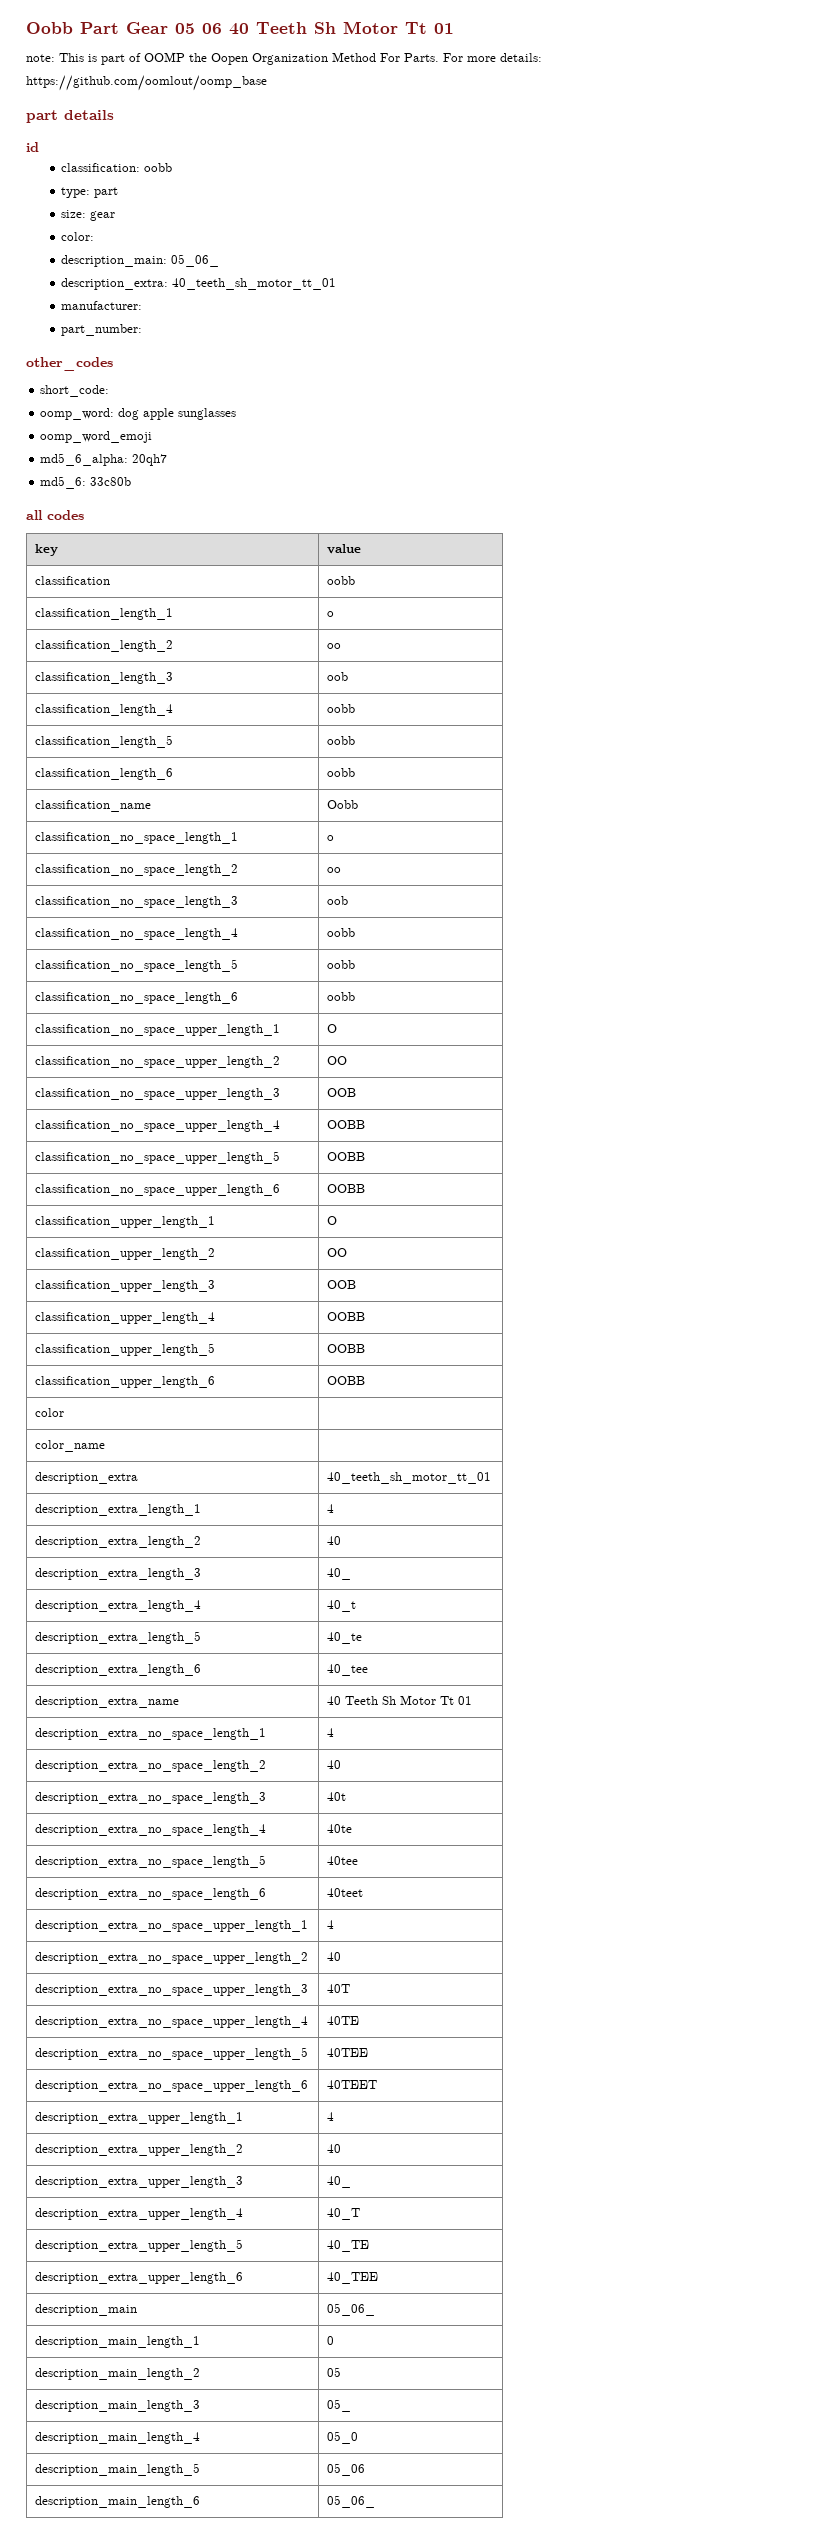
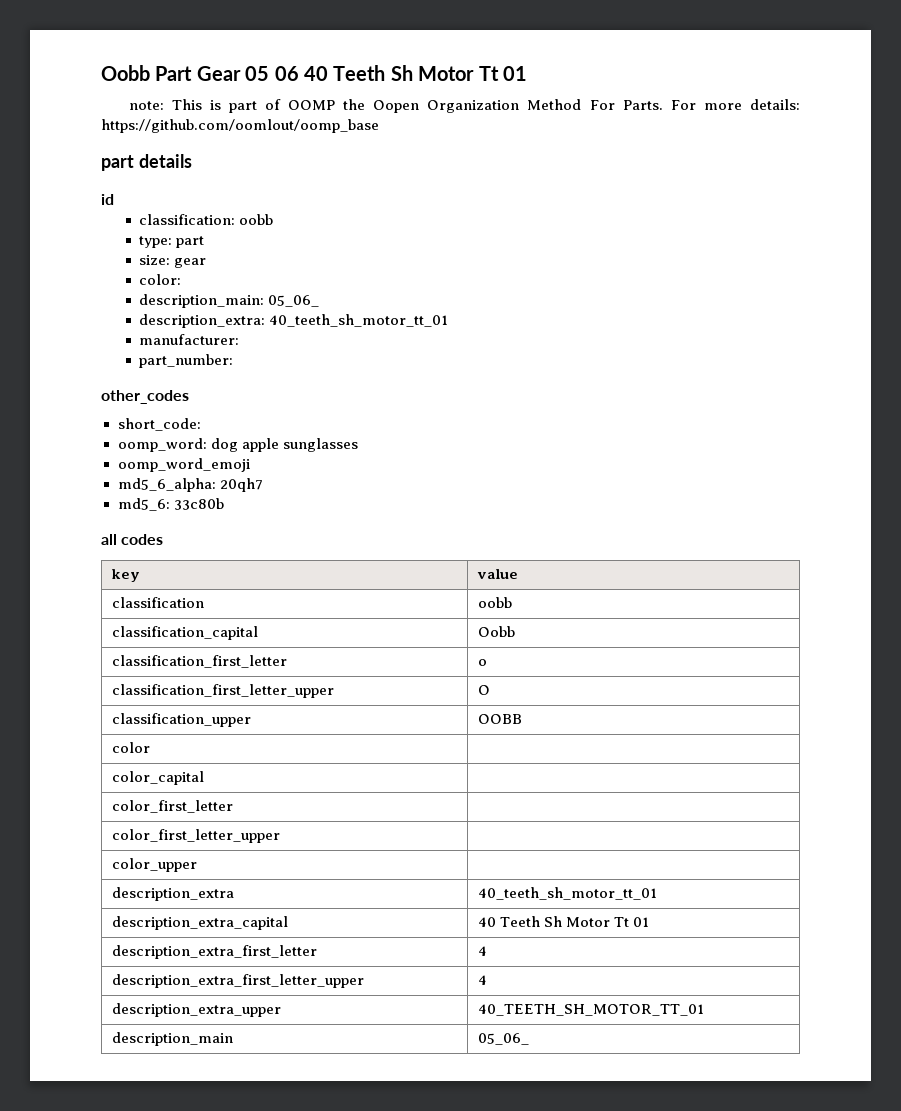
[35,608,174,620] [327,611,335,617] [35,640,174,652] [327,643,342,649] [35,672,174,684] [327,672,349,681] [35,704,174,716] [327,704,356,713] [35,735,174,748] [327,736,356,745] [35,768,174,780] [327,768,356,777] [35,800,152,812] [327,800,359,809] [35,832,239,844] [327,835,335,841] [35,864,239,876] [327,867,342,873] [35,896,239,908] [327,896,349,905] [35,928,239,940] [327,928,356,937] [35,959,239,972] [327,960,356,969] [35,992,239,1004] [327,992,356,1001] [35,1024,281,1036] [327,1024,338,1033] [35,1056,281,1068] [327,1056,348,1065] [35,1088,281,1100] [327,1088,357,1097] [35,1120,281,1132] [327,1120,366,1129] [35,1151,281,1164] [327,1152,366,1161] [35,1184,281,1196] [327,1184,366,1193] [35,1216,216,1228] [327,1216,338,1225] [35,1248,216,1260] [327,1248,348,1257] [35,1280,216,1292] [327,1280,357,1289] [35,1312,216,1324] [327,1312,366,1321] [35,1343,216,1356] [327,1344,366,1353] [35,1376,216,1388] [327,1376,366,1385] [35,1408,65,1417] [35,1440,106,1452] [35,1472,139,1484] [327,1472,492,1484] [35,1504,202,1516] [327,1504,335,1513] [35,1536,202,1548] [327,1536,342,1545] [35,1568,202,1580] [327,1568,352,1580] [35,1600,202,1612] [327,1600,357,1612] [35,1631,202,1644] [327,1632,363,1644] [35,1664,202,1676] [327,1664,369,1676] [35,1696,180,1708] [327,1695,473,1705] [35,1728,267,1740] [327,1728,335,1737] [35,1760,267,1772] [327,1760,342,1769] [35,1792,267,1804] [327,1792,347,1801] [35,1824,267,1836] [327,1824,353,1833] [35,1855,267,1868] [327,1856,359,1865] [35,1888,267,1900] [327,1888,364,1897] [35,1920,309,1932] [327,1920,335,1929] [35,1952,309,1964] [327,1952,342,1961] [35,1984,309,1996] [327,1984,351,1993] [35,2016,309,2028] [327,2016,360,2025] [35,2047,309,2060] [327,2048,369,2057] [35,2080,309,2092] [327,2080,378,2089] [35,2112,244,2124] [327,2112,335,2121] [35,2144,244,2156] [327,2144,342,2153] [35,2176,244,2188] [327,2176,352,2188] [35,2208,244,2220] [327,2208,361,2220] [35,2239,244,2252] [327,2240,370,2252] [35,2272,244,2284] [327,2272,379,2284] [35,2304,138,2316] [327,2303,376,2316] [35,2336,201,2348] [327,2336,335,2345] [35,2368,201,2380] [327,2367,342,2377] [35,2400,201,2412] [327,2399,352,2412] [35,2432,201,2444] [327,2431,359,2444] [35,2463,201,2476] [327,2463,366,2476] [35,2496,201,2508] classification_length_1 | o // classification_length_2 | oo // classification_length_3 | oob // classification_length_4 | oobb // classification_length_5 | oobb // classification_length_6 | oobb // classification_name | Oobb // classification_no_space_length_1 | o // classification_no_space_length_2 | oo // classification_no_space_length_3 | oob // classification_no_space_length_4 | oobb // classification_no_space_length_5 | oobb // classification_no_space_length_6 | oobb // classification_no_space_upper_length_1 | O // classification_no_space_upper_length_2 | OO // classification_no_space_upper_length_3 | OOB // classification_no_space_upper_length_4 | OOBB // classification_no_space_upper_length_5 | OOBB // classification_no_space_upper_length_6 | OOBB // classification_upper_length_1 | O // classification_upper_length_2 | OO // classification_upper_length_3 | OOB // classification_upper_length_4 | OOBB // classification_upper_length_5 | OOBB // classification_upper_length_6 | OOBB // color | // color_name | // description_extra | 40_teeth_sh_motor_tt_01 // description_extra_length_1 | 4 // description_extra_length_2 | 40 // description_extra_length_3 | 40_ // description_extra_length_4 | 40_t // description_extra_length_5 | 40_te // description_extra_length_6 | 40_tee // description_extra_name | 40 Teeth Sh Motor Tt 01 // description_extra_no_space_length_1 | 4 // description_extra_no_space_length_2 | 40 // description_extra_no_space_length_3 | 40t // description_extra_no_space_length_4 | 40te // description_extra_no_space_length_5 | 40tee // description_extra_no_space_length_6 | 40teet // description_extra_no_space_upper_length_1 | 4 // description_extra_no_space_upper_length_2 | 40 // description_extra_no_space_upper_length_3 | 40T // description_extra_no_space_upper_length_4 | 40TE // description_extra_no_space_upper_length_5 | 40TEE // description_extra_no_space_upper_length_6 | 40TEET // description_extra_upper_length_1 | 4 // description_extra_upper_length_2 | 40 // description_extra_upper_length_3 | 40_ // description_extra_upper_length_4 | 40_T // description_extra_upper_length_5 | 40_TE // description_extra_upper_length_6 | 40_TEE // description_main | 05_06_ // description_main_length_1 | 0 // description_main_length_2 | 05 // description_main_length_3 | 05_ // description_main_length_4 | 05_0 // description_main_length_5 | 05_06 // description_main_length_6 -> [111,626,258,640] [477,626,515,637] [111,655,287,668] [477,659,487,666] [111,684,334,698] [477,685,490,695] [111,713,251,727] [477,714,522,724] [111,742,150,753] [111,771,204,785] [111,800,233,813] [111,829,280,843] [111,858,197,872] [111,887,234,901] [477,887,657,900] [111,916,288,930] [477,916,649,927] [111,945,317,959] [477,946,487,956] [111,974,364,988] [477,975,487,985] [111,1003,281,1017] [477,1004,704,1016] [111,1032,233,1046] classification_capital | Oobb // classification_first_letter | o // classification_first_letter_upper | O // classification_upper | OOBB // color | // color_capital | // color_first_letter | // color_first_letter_upper | // color_upper | // description_extra | 40_teeth_sh_motor_tt_01 // description_extra_capital | 40 Teeth Sh Motor Tt 01 // description_extra_first_letter | 4 // description_extra_first_letter_upper | 4 // description_extra_upper | 40_TEETH_SH_MOTOR_TT_01 // description_main

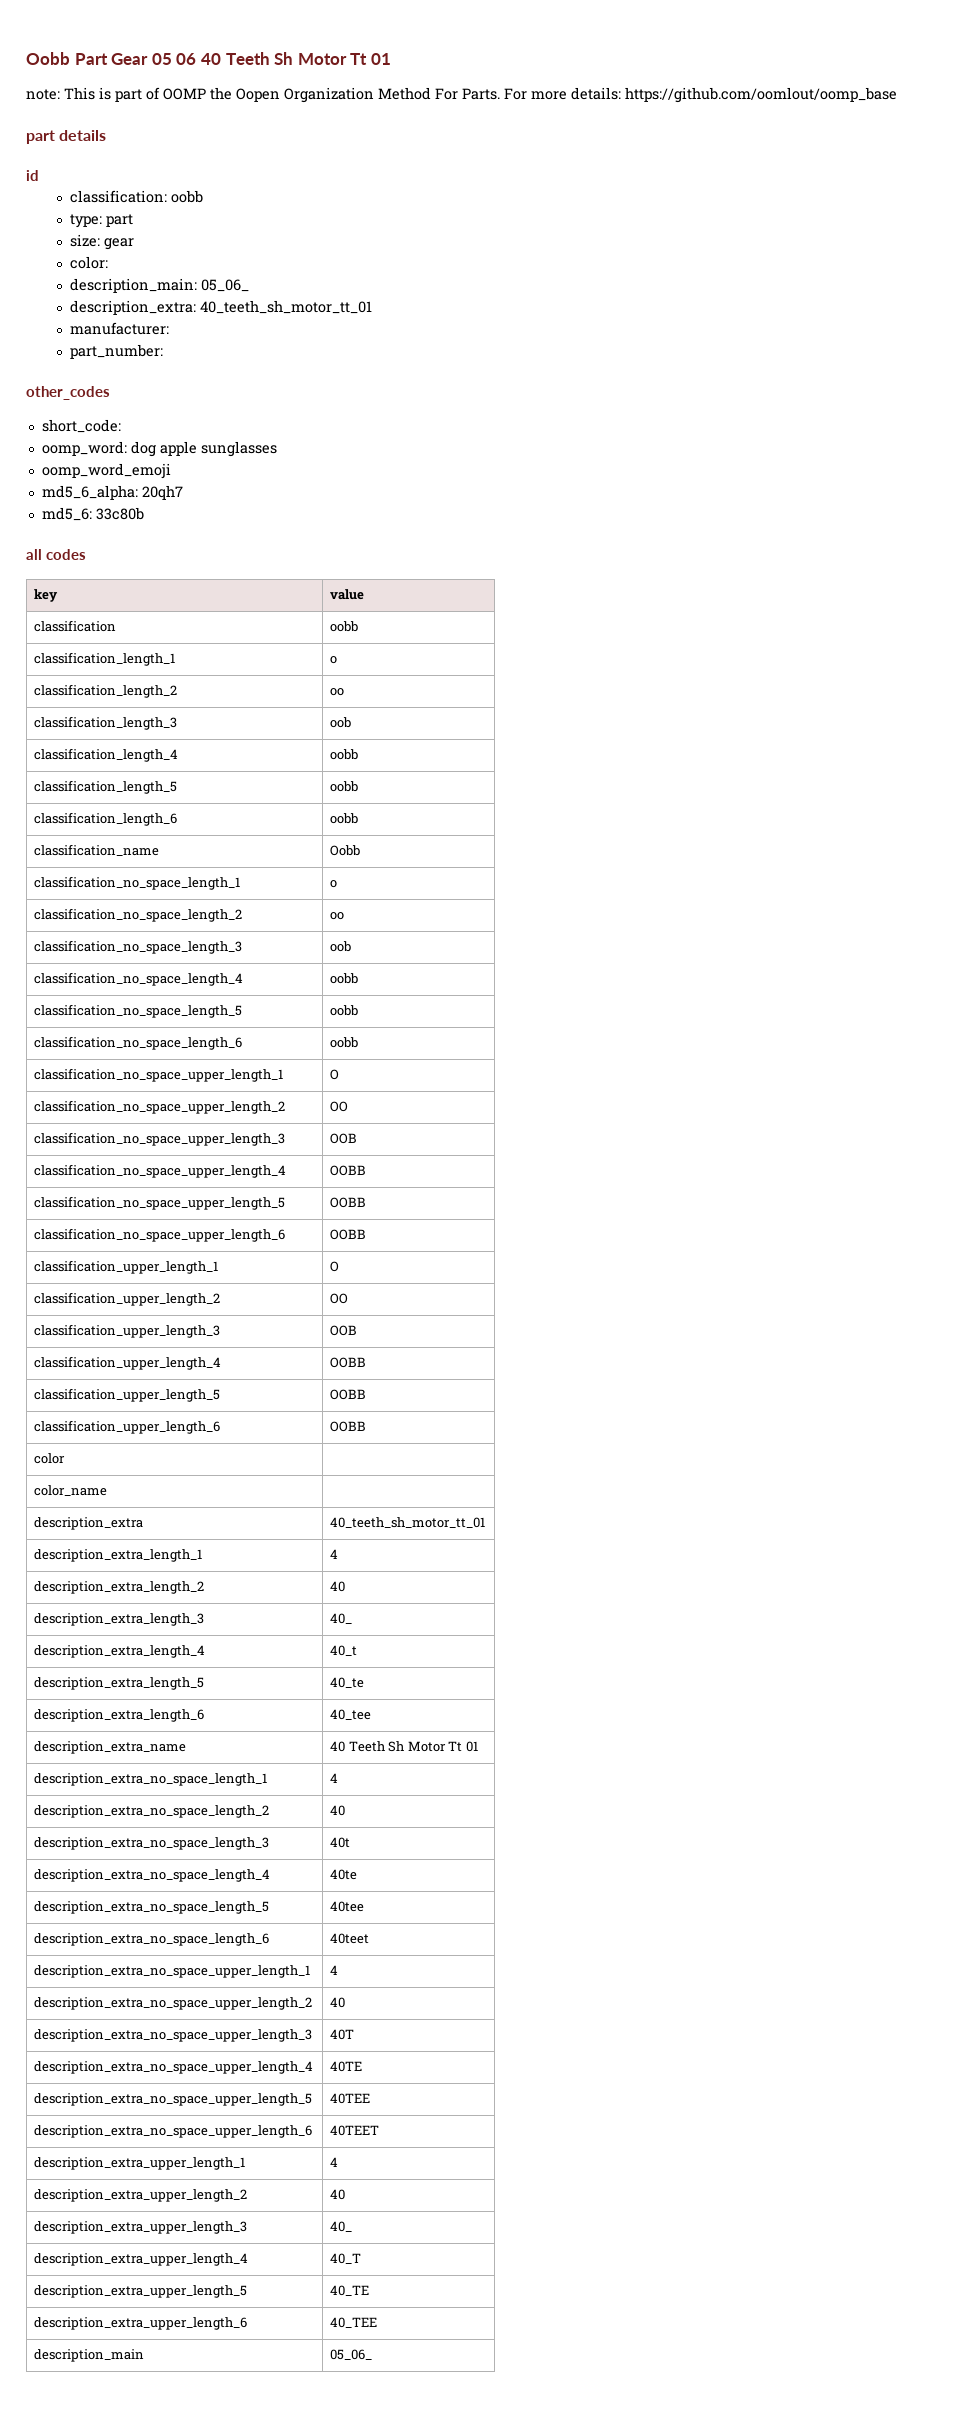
[111,626,258,640] classification_capital -> [34,652,176,666] [330,656,338,664] [34,684,178,698] [330,688,345,696] [34,716,178,730] [330,717,352,728] [34,748,179,762] [330,749,359,760] [34,780,178,794] [330,781,359,792] [34,812,178,826] [330,813,359,824] [34,844,160,856] classification_length_1 | o // classification_length_2 | oo // classification_length_3 | oob // classification_length_4 | oobb // classification_length_5 | oobb // classification_length_6 | oobb // classification_name
[111,655,287,668] [477,659,487,666] [111,684,334,698] [477,685,490,695] [111,713,251,727] [477,714,522,724] [111,742,150,753] [111,771,204,785] [111,800,233,813] [111,829,280,843] [111,858,197,872] [111,887,234,901] [477,887,657,900] [111,916,288,930] [477,916,649,927] [111,945,317,959] [477,946,487,956] [111,974,364,988] [477,975,487,985] [111,1003,281,1017] [477,1004,704,1016] classification_first_letter | o // classification_first_letter_upper | O // classification_upper | OOBB // color | // color_capital | // color_first_letter | // color_first_letter_upper | // color_upper | // description_extra | 40_teeth_sh_motor_tt_01 // description_extra_capital | 40 Teeth Sh Motor Tt 01 // description_extra_first_letter | 4 // description_extra_first_letter_upper | 4 // description_extra_upper | 40_TEETH_SH_MOTOR_TT_01 -> [34,876,241,890] [330,880,338,888] [34,908,243,922] [330,912,345,920] [34,940,243,954] [330,941,352,952] [34,972,244,986] [330,973,359,984] [34,1004,243,1018] [330,1005,359,1016] [34,1036,243,1050] [330,1037,359,1048] [34,1068,284,1082] [330,1069,340,1080] [34,1100,286,1114] [330,1101,349,1112] [34,1132,286,1146] [330,1133,358,1144] [34,1164,287,1178] [330,1165,367,1176] [34,1196,286,1210] [330,1197,367,1208] [34,1228,286,1242] [330,1229,367,1240] [34,1260,219,1274] [330,1261,340,1272] [34,1292,221,1306] [330,1293,349,1304] [34,1324,221,1338] [330,1325,358,1336] [34,1356,222,1370] [330,1357,367,1368] [34,1388,221,1402] [330,1389,367,1400] [34,1420,221,1434] [330,1421,367,1432] [34,1453,66,1464] [34,1485,108,1496] [34,1517,144,1530] [330,1517,486,1528] [34,1549,203,1562] [330,1549,339,1559] [34,1581,205,1594] [330,1581,346,1592] [34,1613,205,1626] [330,1613,353,1624] [34,1645,206,1658] [330,1645,358,1656] [34,1677,205,1690] [330,1677,365,1688] [34,1709,205,1722] [330,1709,372,1720] [34,1741,187,1754] [330,1741,478,1752] [34,1773,268,1786] [330,1773,339,1783] [34,1805,270,1818] [330,1805,346,1816] [34,1837,270,1850] [330,1837,351,1848] [34,1869,271,1882] [330,1869,358,1880] [34,1901,270,1914] [330,1901,365,1912] [34,1933,270,1946] [330,1933,370,1944] [34,1965,311,1978] [330,1965,339,1975] [34,1997,313,2010] [330,1997,346,2008] [34,2029,313,2042] [330,2029,355,2040] [34,2061,314,2074] [330,2061,363,2072] [34,2093,313,2106] [330,2093,371,2104] [34,2125,313,2138] [330,2125,380,2136] [34,2157,246,2170] [330,2157,339,2167] [34,2189,248,2202] [330,2189,346,2200] [34,2221,248,2234] [330,2221,353,2232] [34,2253,249,2266] [330,2253,362,2264] [34,2285,248,2298] [330,2285,370,2296] [34,2317,248,2330] [330,2317,378,2328] classification_no_space_length_1 | o // classification_no_space_length_2 | oo // classification_no_space_length_3 | oob // classification_no_space_length_4 | oobb // classification_no_space_length_5 | oobb // classification_no_space_length_6 | oobb // classification_no_space_upper_length_1 | O // classification_no_space_upper_length_2 | OO // classification_no_space_upper_length_3 | OOB // classification_no_space_upper_length_4 | OOBB // classification_no_space_upper_length_5 | OOBB // classification_no_space_upper_length_6 | OOBB // classification_upper_length_1 | O // classification_upper_length_2 | OO // classification_upper_length_3 | OOB // classification_upper_length_4 | OOBB // classification_upper_length_5 | OOBB // classification_upper_length_6 | OOBB // color | // color_name | // description_extra | 40_teeth_sh_motor_tt_01 // description_extra_length_1 | 4 // description_extra_length_2 | 40 // description_extra_length_3 | 40_ // description_extra_length_4 | 40_t // description_extra_length_5 | 40_te // description_extra_length_6 | 40_tee // description_extra_name | 40 Teeth Sh Motor Tt 01 // description_extra_no_space_length_1 | 4 // description_extra_no_space_length_2 | 40 // description_extra_no_space_length_3 | 40t // description_extra_no_space_length_4 | 40te // description_extra_no_space_length_5 | 40tee // description_extra_no_space_length_6 | 40teet // description_extra_no_space_upper_length_1 | 4 // description_extra_no_space_upper_length_2 | 40 // description_extra_no_space_upper_length_3 | 40T // description_extra_no_space_upper_length_4 | 40TE // description_extra_no_space_upper_length_5 | 40TEE // description_extra_no_space_upper_length_6 | 40TEET // description_extra_upper_length_1 | 4 // description_extra_upper_length_2 | 40 // description_extra_upper_length_3 | 40_ // description_extra_upper_length_4 | 40_T // description_extra_upper_length_5 | 40_TE // description_extra_upper_length_6 | 40_TEE

